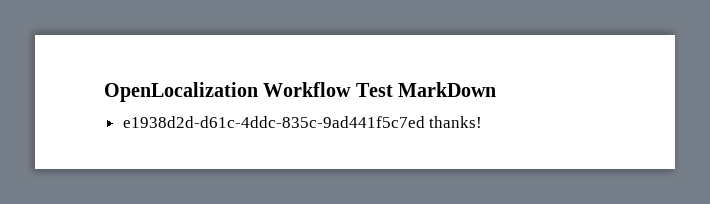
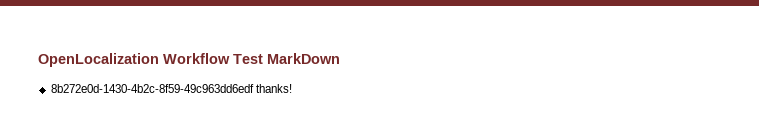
[122,116,425,128] e1938d2d-d61c-4ddc-835c-9ad441f5c7ed -> [50,84,254,93] 8b272e0d-1430-4b2c-8f59-49c963dd6edf

